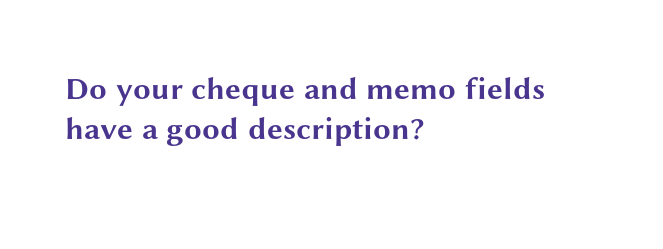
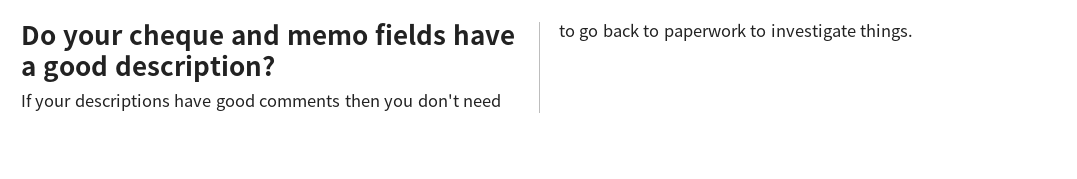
(425, 131) none -> [21,93,502,111] [559,23,914,41] // If your descriptions have good comments then you don't need to go back to paperwork to investigate things.

